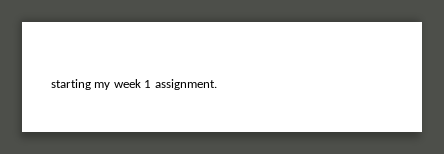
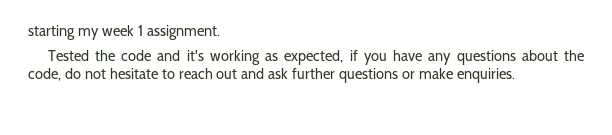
(217, 84) none -> [47,50,585,65] [28,68,515,83] // Tested the code and it's working as expected, if you have any questions about the code, do not hesitate to reach out and ask further questions or make enquiries.

